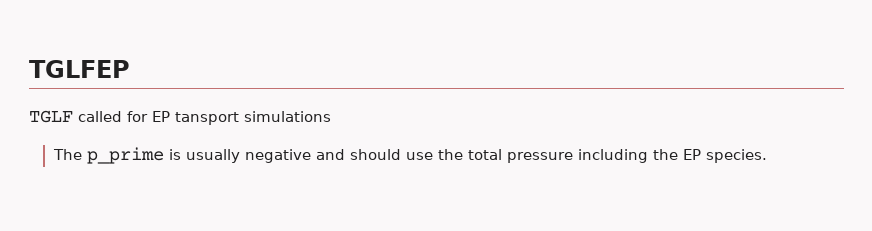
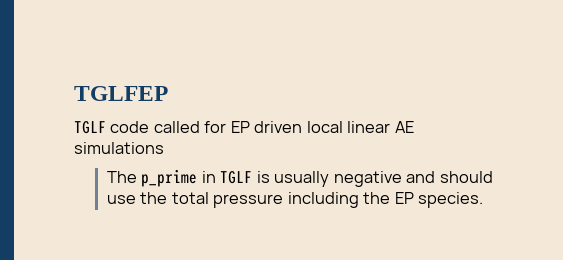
(73, 116) none -> [110,121,150,133] code
[175,112,239,125] tansport -> [254,121,414,133] driven local linear AE
(164, 155) none -> [201,171,253,184] in TGLF

